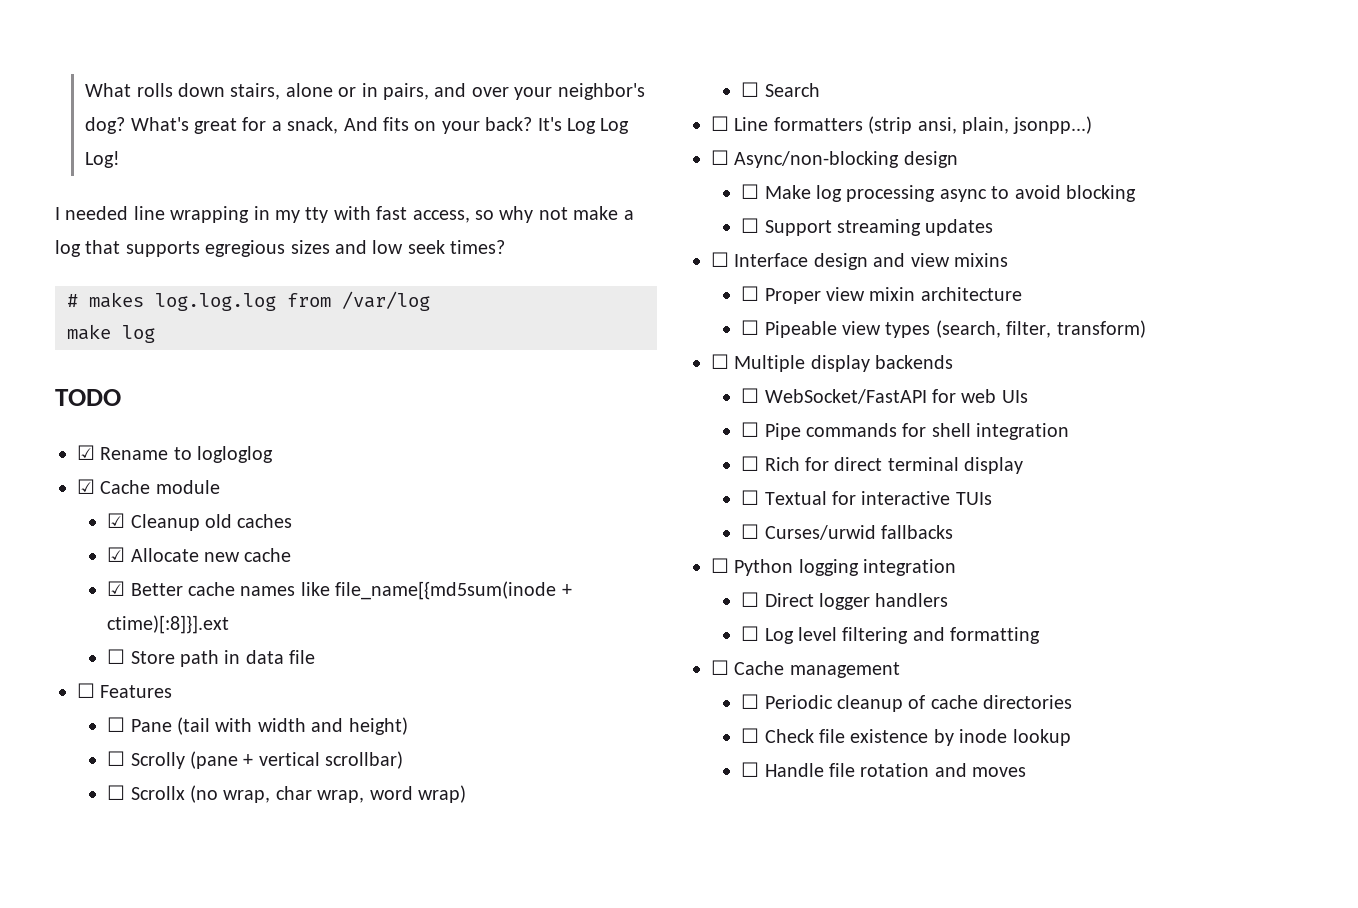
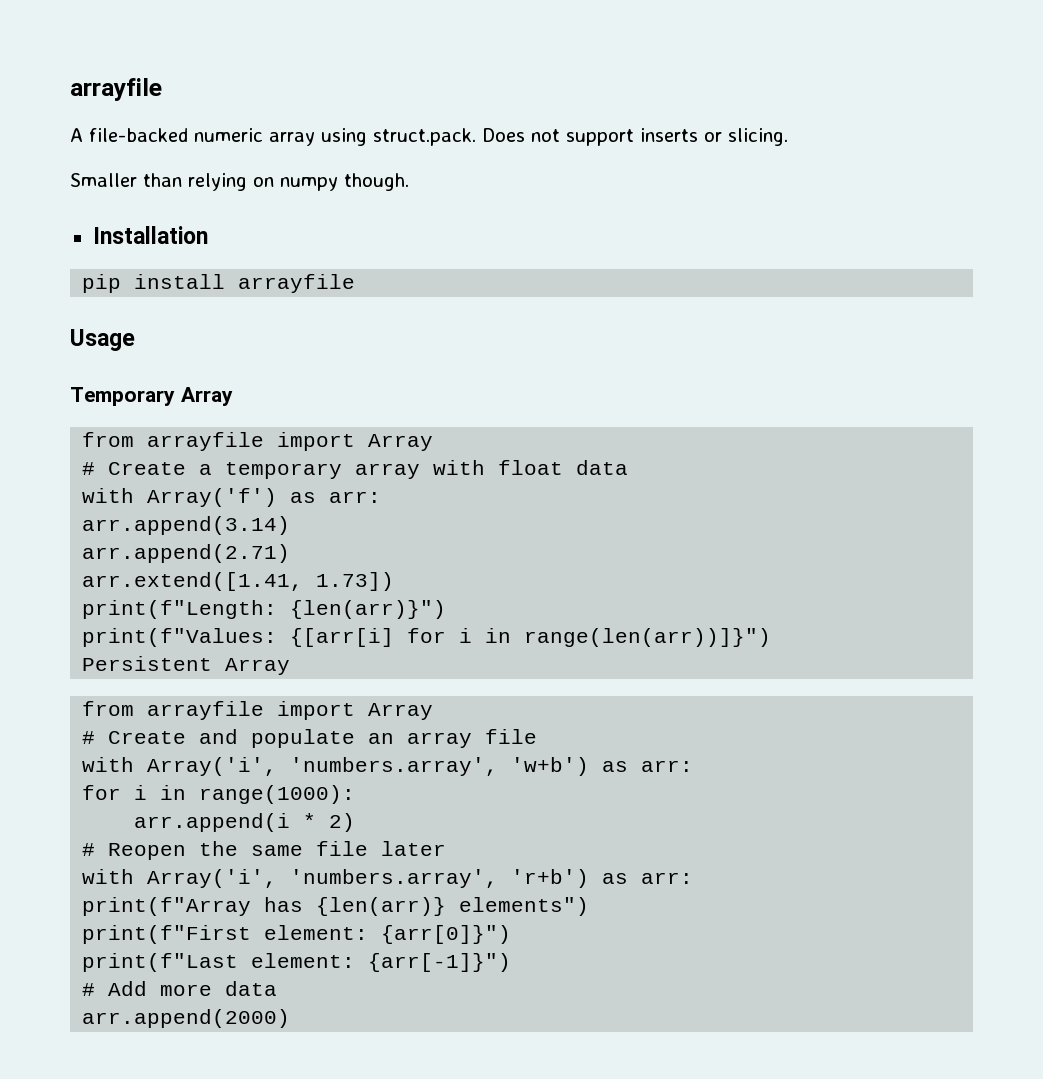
[85,83,645,100] [85,117,630,134] [85,151,121,168] [55,206,634,223] [55,240,506,257] [67,291,430,311] [67,324,155,343] [55,389,121,406] [77,445,274,463] [77,479,220,494] [107,513,293,531] [107,547,292,562] [107,581,572,600] [107,615,230,634] [107,649,316,667] [77,683,173,698] [107,717,408,735] [107,751,404,769] [107,785,467,803] [741,82,820,97] [711,116,1093,134] [711,150,958,168] [741,184,1137,202] [741,218,994,236] [711,252,1008,270] [741,286,1022,304] [741,320,1146,338] [711,354,954,372] [741,388,1028,404] [741,422,1070,440] [741,456,1024,474] [741,490,992,505] [741,524,954,540] [711,558,957,576] [741,592,949,610] [741,626,1041,644] [711,660,900,678] [741,694,1073,712] [741,728,1071,746] [741,762,1027,777] What rolls down stairs, alone or in pairs, and over your neighbor's dog? What's great for a snack, And fits on your back? It's Log Log Log! // I needed line wrapping in my tty with fast access, so why not make a log that supports egregious sizes and low seek times? // # makes log.log.log from /var/log // make log // TODO // ☑ Rename to logloglog // ☑ Cache module // ☑ Cleanup old caches // ☑ Allocate new cache // ☑ Better cache names like file_name[{md5sum(inode + ctime)[:8]}].ext // ☐ Store path in data file // ☐ Features // ☐ Pane (tail with width and height) // ☐ Scrolly (pane + vertical scrollbar) // ☐ Scrollx (no wrap, char wrap, word wrap) // ☐ Search // ☐ Line formatters (strip ansi, plain, jsonpp...) // ☐ Async/non-blocking design // ☐ Make log processing async to avoid blocking // ☐ Support streaming updates // ☐ Interface design and view mixins // ☐ Proper view mixin architecture // ☐ Pipeable view types (search, filter, transform) // ☐ Multiple display backends // ☐ WebSocket/FastAPI for web UIs // ☐ Pipe commands for shell integration // ☐ Rich for direct terminal display // ☐ Textual for interactive TUIs // ☐ Curses/urwid fallbacks // ☐ Python logging integration // ☐ Direct logger handlers // ☐ Log level filtering and formatting // ☐ Cache management // ☐ Periodic cleanup of cache directories // ☐ Check file existence by inode lookup // ☐ Handle file rotation and moves -> [70,78,162,101] [70,128,788,146] [70,173,409,191] [92,226,208,244] [82,274,356,293] [70,329,135,351] [70,387,233,406] [82,432,434,451] [82,460,629,479] [82,488,382,507] [82,516,291,535] [82,544,291,563] [82,572,395,591] [82,600,447,619] [82,628,772,647] [82,656,291,675] [82,701,434,720] [82,729,538,748] [82,757,694,776] [82,785,356,804] [134,813,356,832] [82,841,447,860] [82,869,694,888] [82,897,590,916] [82,925,512,944] [82,953,512,972] [82,981,278,996] [82,1009,291,1028] arrayfile // A file-backed numeric array using struct.pack. Does not support inserts or slicing. // Smaller than relying on numpy though. // Installation // pip install arrayfile // Usage // Temporary Array // from arrayfile import Array // # Create a temporary array with float data // with Array('f') as arr: // arr.append(3.14) // arr.append(2.71) // arr.extend([1.41, 1.73]) // print(f"Length: {len(arr)}") // print(f"Values: {[arr[i] for i in range(len(arr))]}") // Persistent Array // from arrayfile import Array // # Create and populate an array file // with Array('i', 'numbers.array', 'w+b') as arr: // for i in range(1000): // arr.append(i * 2) // # Reopen the same file later // with Array('i', 'numbers.array', 'r+b') as arr: // print(f"Array has {len(arr)} elements") // print(f"First element: {arr[0]}") // print(f"Last element: {arr[-1]}") // # Add more data // arr.append(2000)

